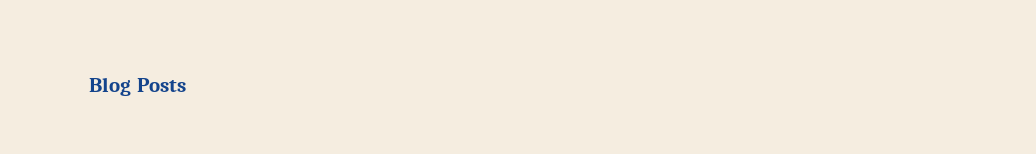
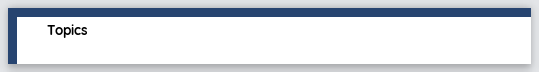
[89,77,186,96] Blog Posts -> [47,24,88,38] Topics

